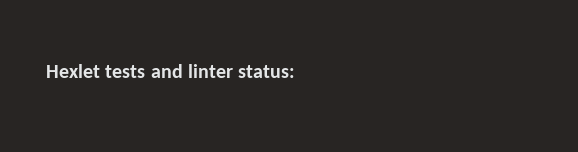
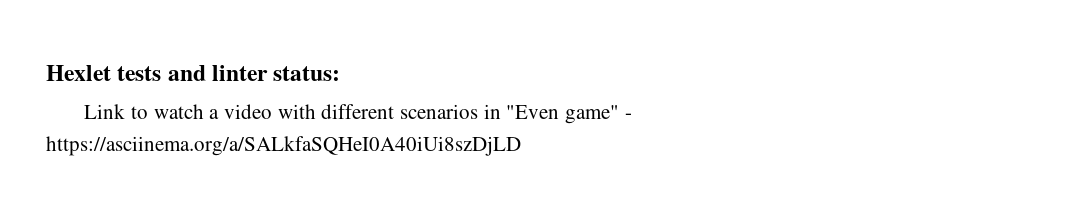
(296, 71) none -> [84,104,632,124] [46,136,521,156] // Link to watch a video with different scenarios in "Even game" - https://asciinema.org/a/SALkfaSQHeI0A40iUi8szDjLD

